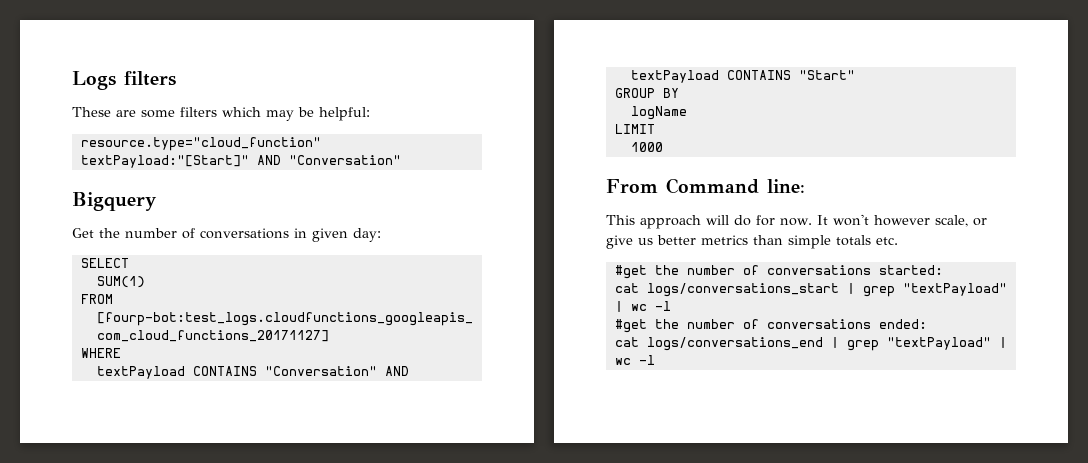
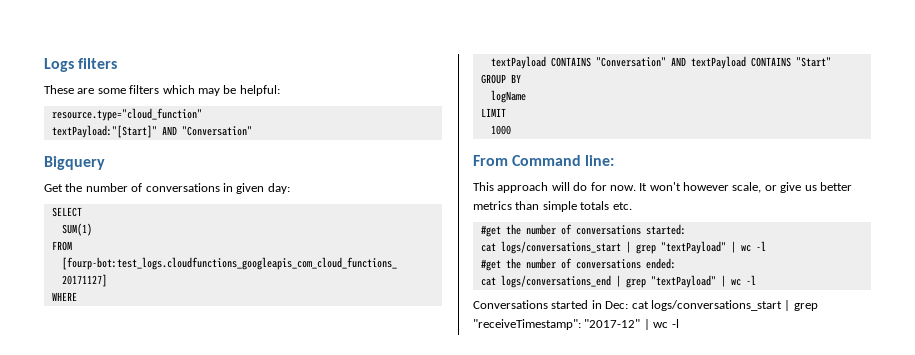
(655, 360) none -> [473,300,818,311] [473,319,679,330] // Conversations started in Dec: cat logs/conversations_start | grep "receiveTimestamp": "2017-12" | wc -l

